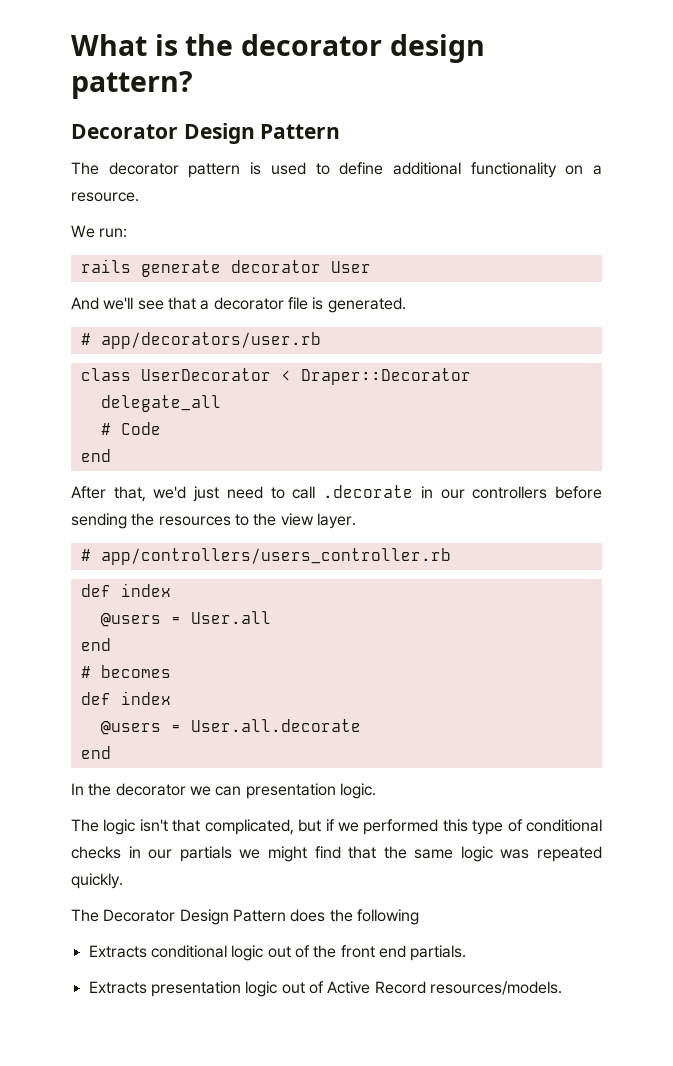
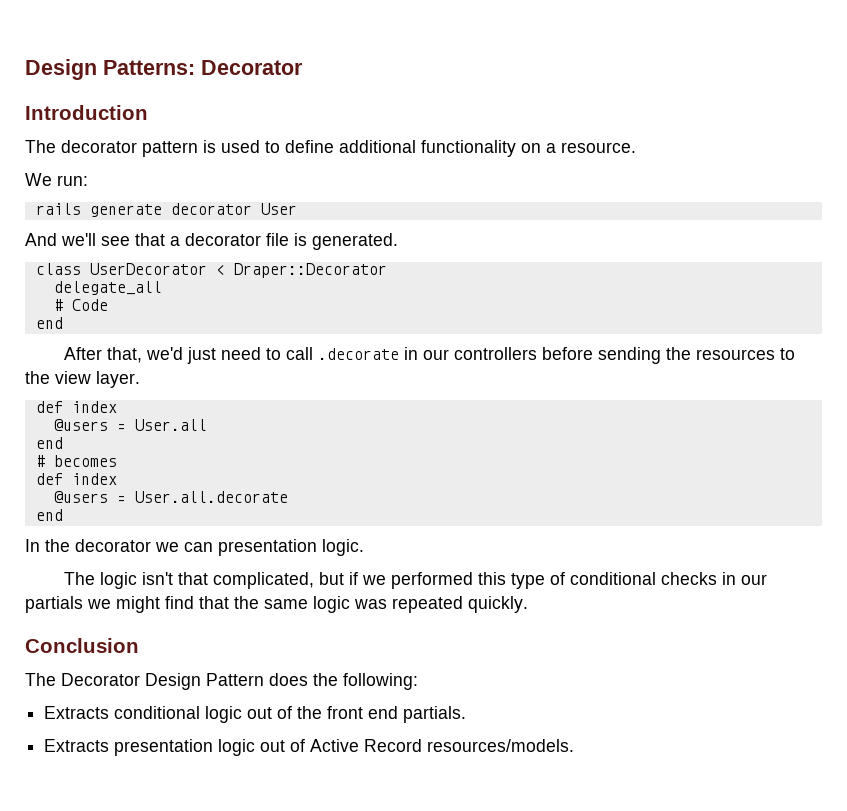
[71,34,485,63] [71,71,193,99] [71,123,341,144] What is the decorator design pattern? // Decorator Design Pattern -> [25,59,303,80] [25,105,148,120] Design Patterns: Decorator // Introduction
[80,332,321,349] // # app/decorators/user.rb -> (398, 241) none
[80,548,451,565] // # app/controllers/users_controller.rb -> (140, 379) none
(123, 881) none -> [25,638,139,653] // Conclusion
[356,909,419,925] following -> [343,673,418,690] following:

